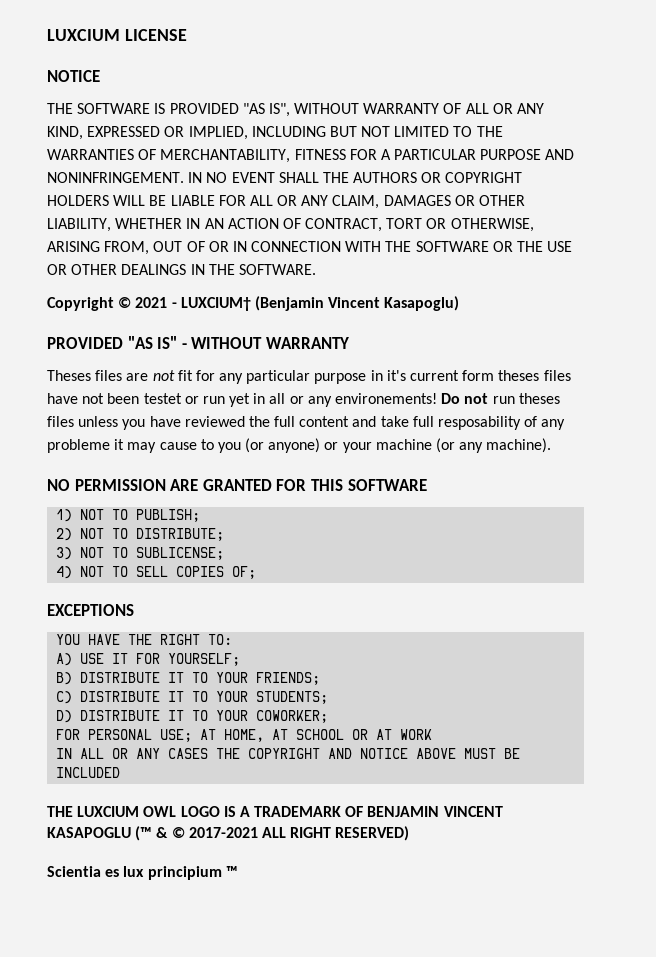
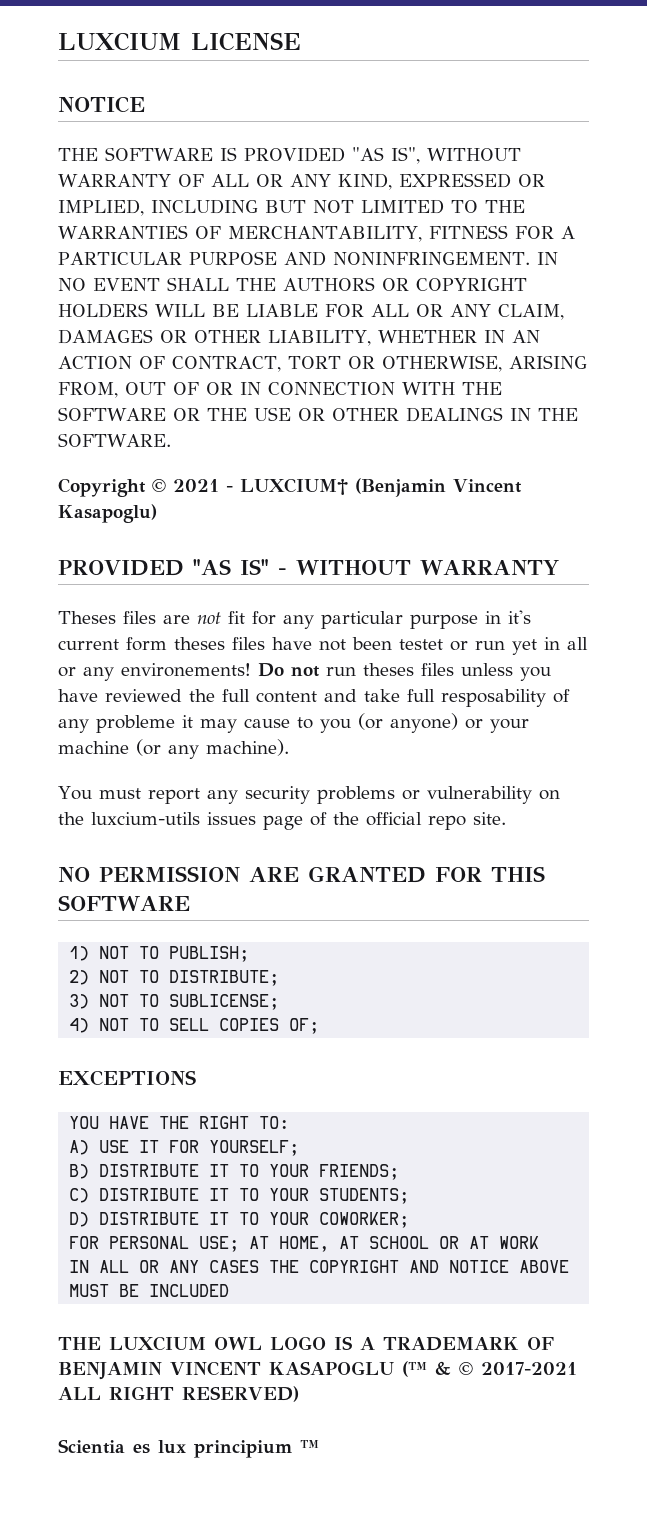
(552, 445) none -> [58,786,560,804] [58,812,506,830] // You must report any security problems or vulnerability on the luxcium-utils issues page of the official repo site.

